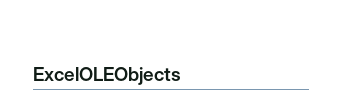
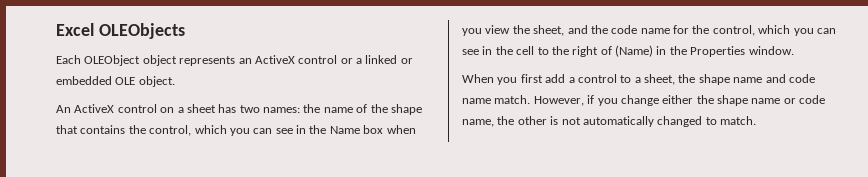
[33,67,181,85] ExcelOLEObjects -> [56,23,185,39] [56,55,413,66] [56,76,175,87] [56,104,422,115] [56,125,416,136] [462,25,836,36] [462,45,794,57] [462,74,815,85] [462,95,826,106] [462,116,756,127] Excel OLEObjects // Each OLEObject object represents an ActiveX control or a linked or embedded OLE object. // An ActiveX control on a sheet has two names: the name of the shape that contains the control, which you can see in the Name box when you view the sheet, and the code name for the control, which you can see in the cell to the right of (Name) in the Properties window. // When you first add a control to a sheet, the shape name and code name match. However, if you change either the shape name or code name, the other is not automatically changed to match.

